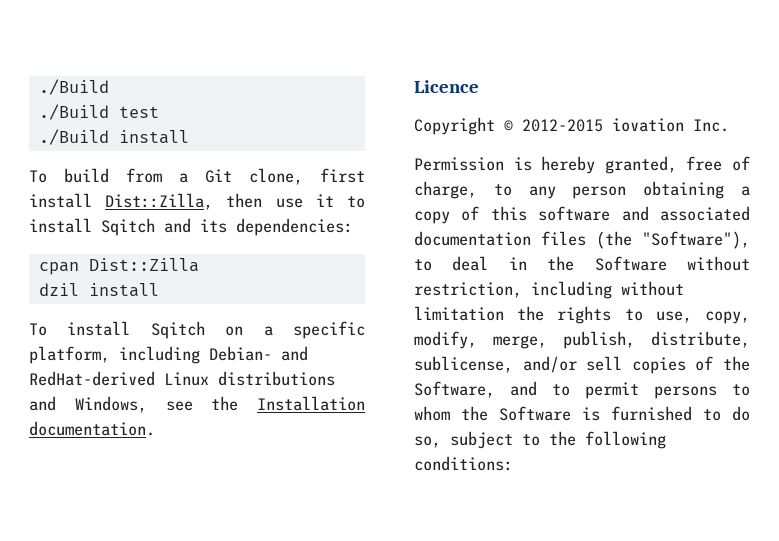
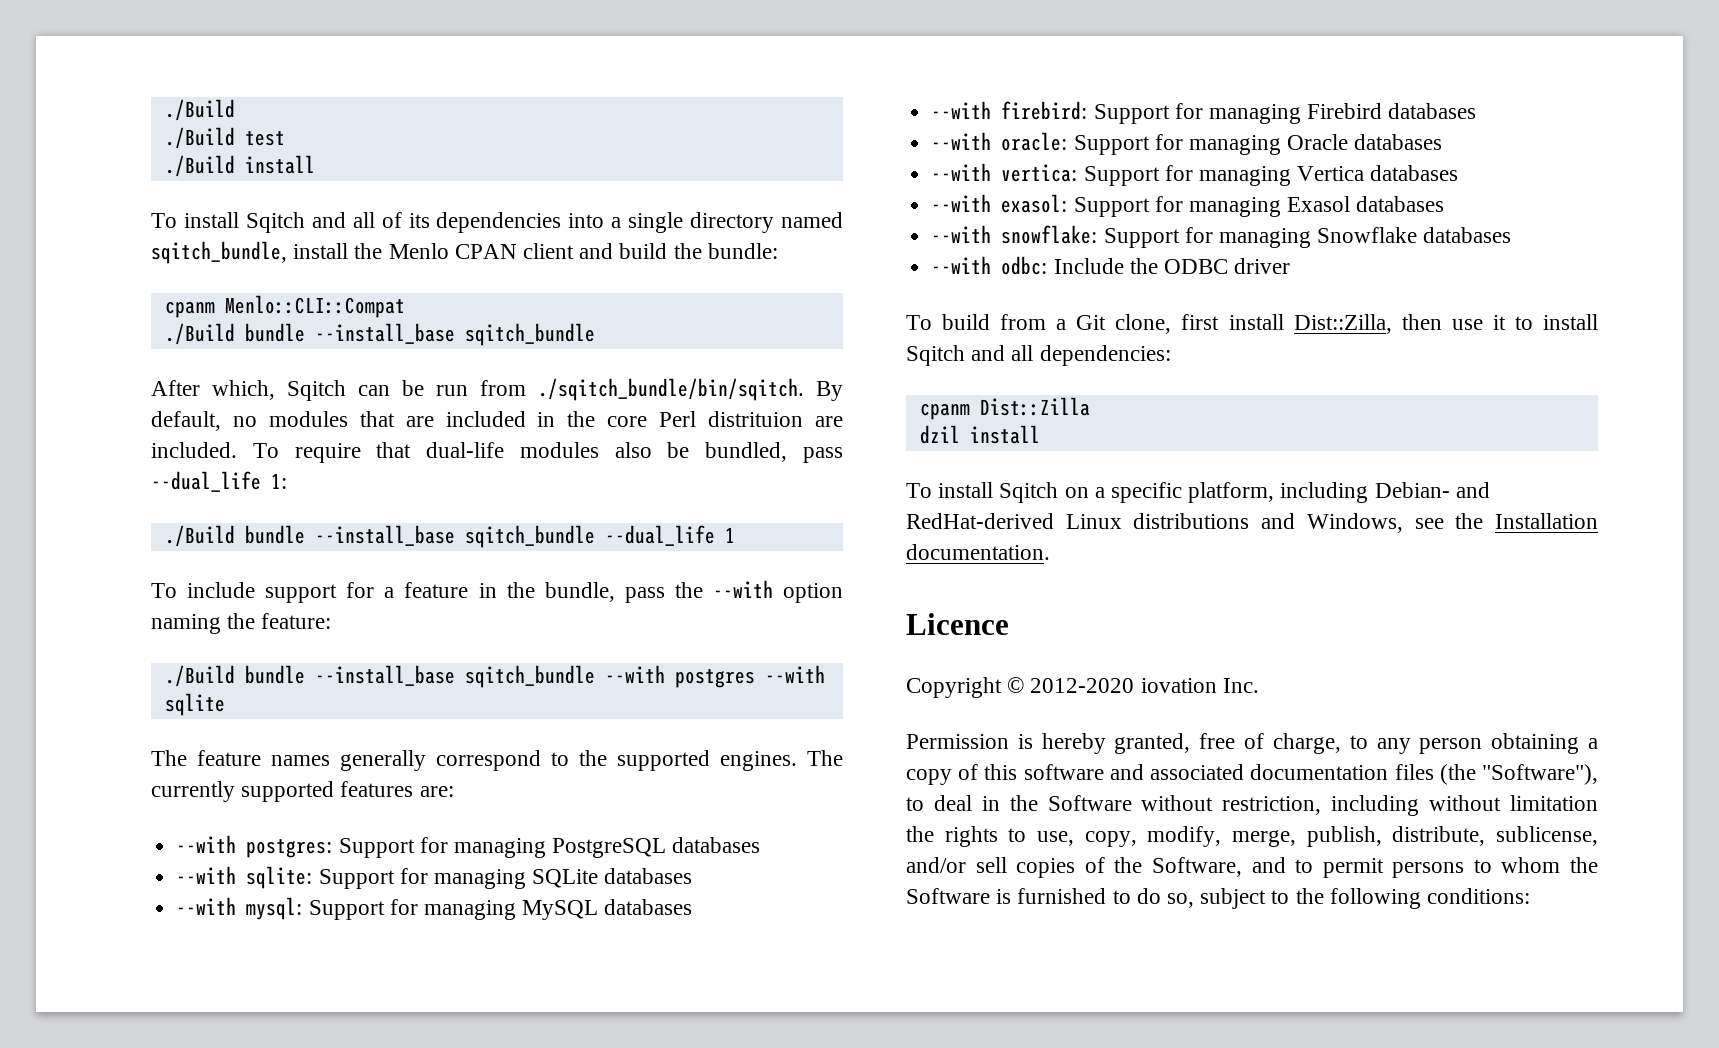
(189, 137) none -> [151,212,843,233] [151,241,778,264] [164,295,405,318] [164,323,595,346] [151,378,843,401] [151,411,843,431] [151,442,844,463] [151,471,287,492] [164,525,735,548] [151,580,843,603] [151,613,332,634] [164,665,825,688] [164,693,225,716] [151,750,843,771] [151,781,454,802] [176,835,761,858] [176,866,693,889] [176,897,693,920] [931,101,1477,124] [931,132,1443,155] [931,163,1459,186] [931,194,1445,217] [931,225,1512,248] [931,256,1291,275] // To install Sqitch and all of its dependencies into a single directory named sqitch_bundle, install the Menlo CPAN client and build the bundle: // cpanm Menlo::CLI::Compat // ./Build bundle --install_base sqitch_bundle // After which, Sqitch can be run from ./sqitch_bundle/bin/sqitch. By default, no modules that are included in the core Perl distrituion are included. To require that dual-life modules also be bundled, pass --dual_life 1: // ./Build bundle --install_base sqitch_bundle --dual_life 1 // To include support for a feature in the bundle, pass the --with option naming the feature: // ./Build bundle --install_base sqitch_bundle --with postgres --with sqlite // The feature names generally correspond to the supported engines. The currently supported features are: // --with postgres: Support for managing PostgreSQL databases // --with sqlite: Support for managing SQLite databases // --with mysql: Support for managing MySQL databases // --with firebird: Support for managing Firebird databases // --with oracle: Support for managing Oracle databases // --with vertica: Support for managing Vertica databases // --with exasol: Support for managing Exasol databases // --with snowflake: Support for managing Snowflake databases // --with odbc: Include the ODBC driver
[200,219,227,233] its -> [1011,345,1034,361] all
[38,262,79,275] cpan -> [919,403,970,420] cpanm
[522,119,603,132] 2012-2015 -> [1030,678,1135,693] 2012-2020

